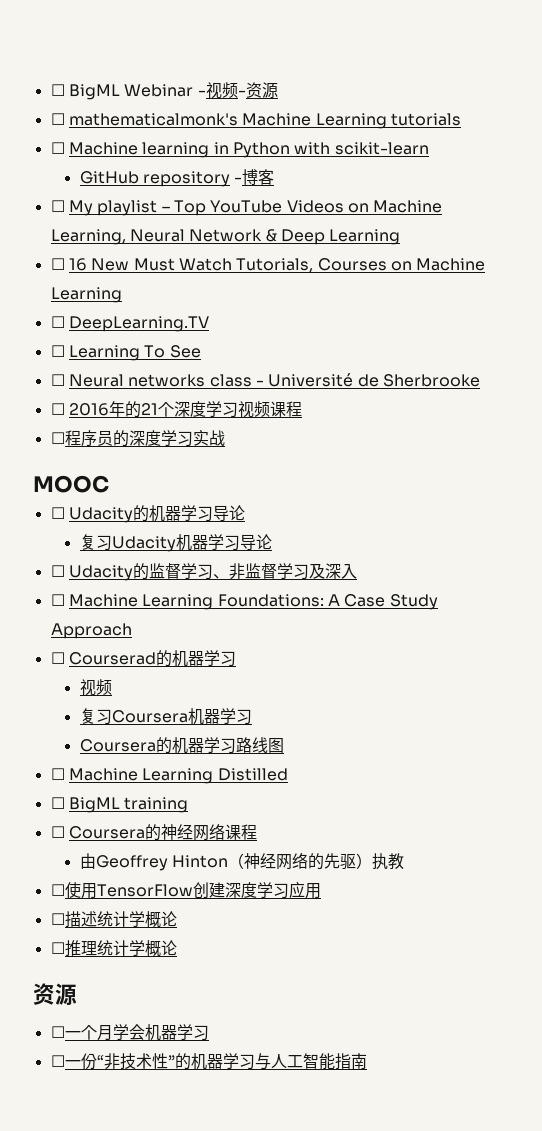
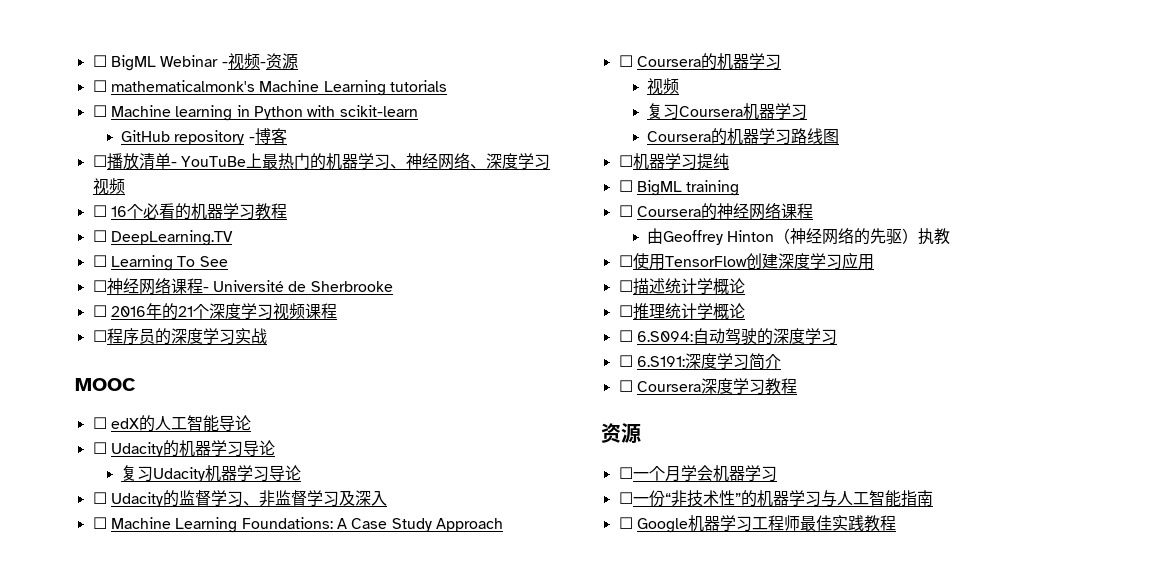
[68,200,443,216] [50,229,401,245] [50,258,486,273] [50,287,122,303] My playlist – Top YouTube Videos on Machine Learning, Neural Network & Deep Learning // ☐ 16 New Must Watch Tutorials, Courses on Machine Learning -> [106,152,550,170] [92,178,125,195] [92,203,287,220] 播放清单- YouTuBe上最热门的机器学习、神经网络、深度学习视频 // ☐ 16个必看的机器学习教程
[68,374,252,387] Neural networks class -> [106,277,203,295] 神经网络课程
(109, 484) none -> [92,415,251,432] // ☐ edX的人工智能导论
[68,652,156,665] Courserad -> [636,56,701,67] Coursera
[68,768,288,784] Machine Learning Distilled -> [632,153,729,170] 机器学习提纯
(177, 948) none -> [618,328,837,345] [618,353,781,370] [618,378,797,395] // ☐ 6.S094:自动驾驶的深度学习 // ☐ 6.S191:深度学习简介 // ☐ Coursera深度学习教程
(367, 1061) none -> [618,515,896,533] // ☐ Google机器学习工程师最佳实践教程

